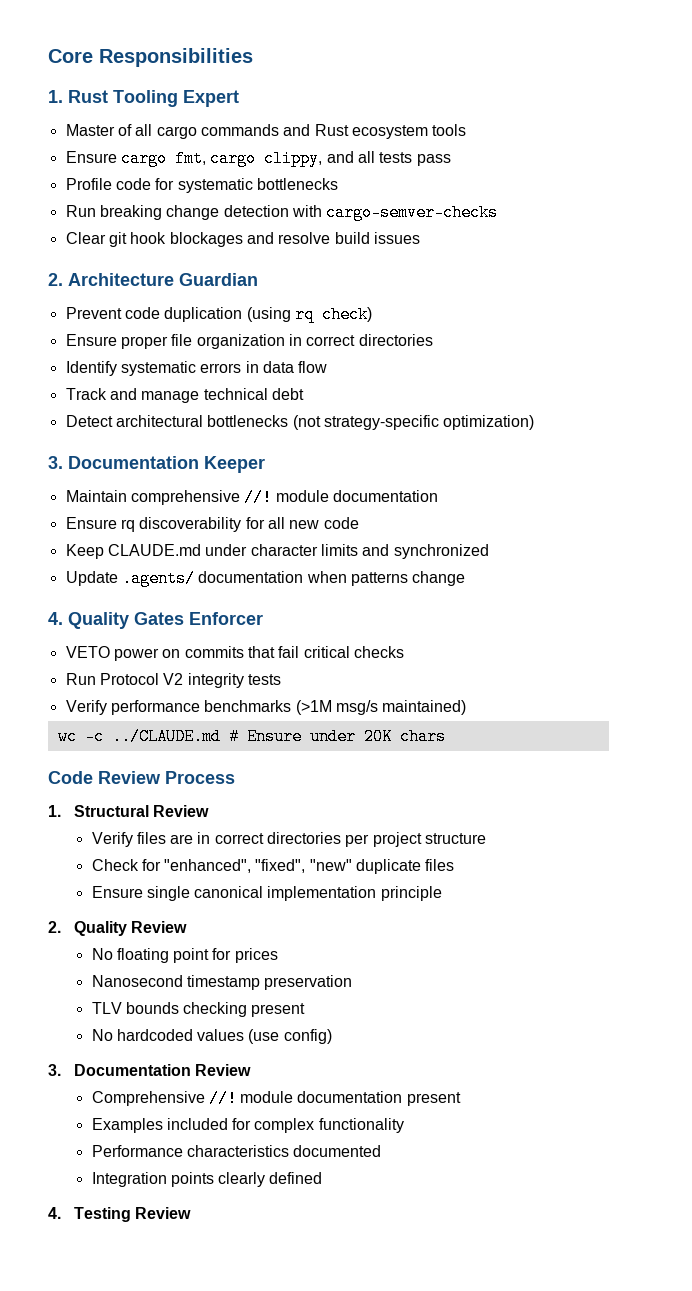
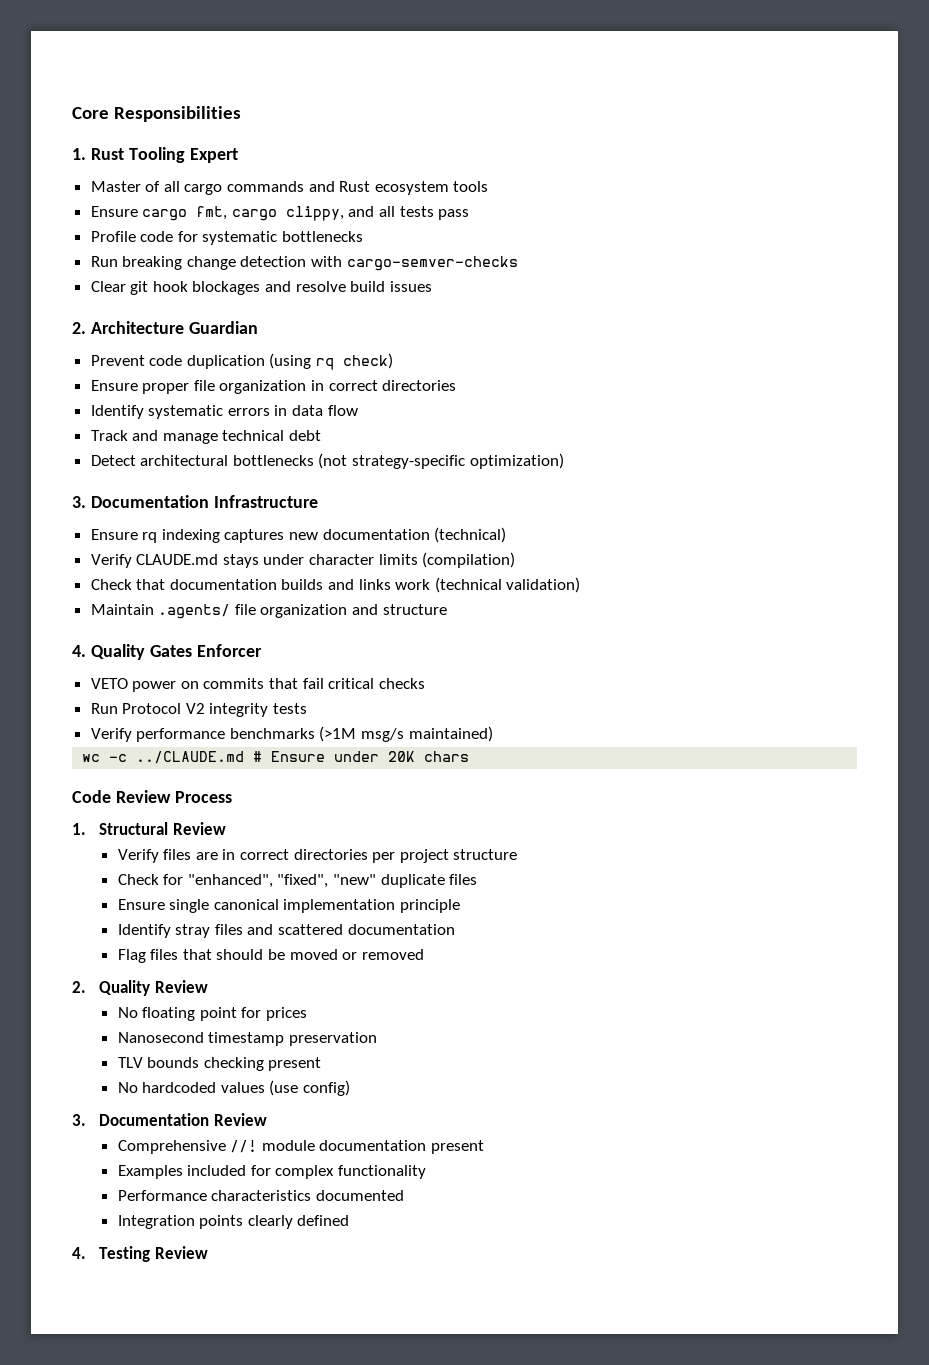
[204,456,265,473] [65,489,438,506] [65,517,359,532] [65,544,489,559] [65,570,466,587] Keeper // Maintain comprehensive //! module documentation // Ensure rq discoverability for all new code // Keep CLAUDE.md under character limits and synchronized // Update .agents/ documentation when patterns change -> [213,495,318,508] [90,527,507,543] [90,552,516,568] [90,577,581,593] [90,604,447,619] Infrastructure // Ensure rq indexing captures new documentation (technical) // Verify CLAUDE.md stays under character limits (compilation) // Check that documentation builds and links work (technical validation) // Maintain .agents/ file organization and structure
(442, 893) none -> [117,924,455,938] [117,949,424,963] // Identify stray files and scattered documentation // Flag files that should be moved or removed

